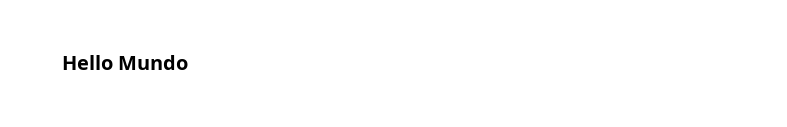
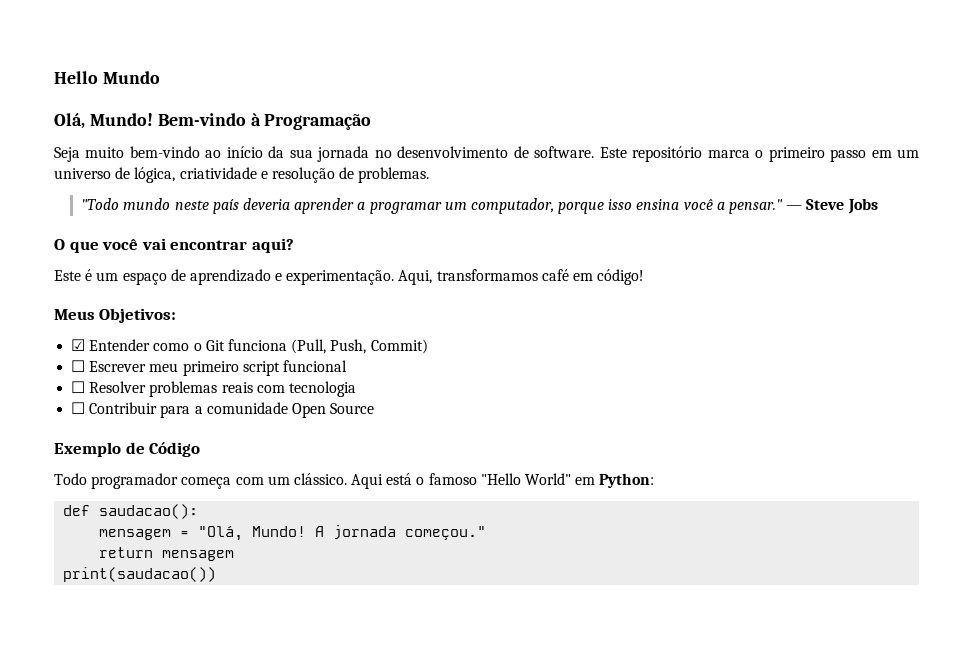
(189, 62) none -> [54,113,372,130] [54,146,920,162] [54,167,430,183] [81,198,878,214] [54,238,294,253] [54,269,645,285] [54,308,177,323] [71,339,428,354] [71,360,347,376] [71,381,356,397] [71,402,375,418] [54,442,201,457] [54,473,655,489] [63,504,199,519] [99,525,487,541] [99,547,235,561] [63,567,217,582] // Olá, Mundo! Bem-vindo à Programação // Seja muito bem-vindo ao início da sua jornada no desenvolvimento de software. Este repositório marca o primeiro passo em um universo de lógica, criatividade e resolução de problemas. // "Todo mundo neste país deveria aprender a programar um computador, porque isso ensina você a pensar." — Steve Jobs // O que você vai encontrar aqui? // Este é um espaço de aprendizado e experimentação. Aqui, transformamos café em código! // Meus Objetivos: // ☑ Entender como o Git funciona (Pull, Push, Commit) // ☐ Escrever meu primeiro script funcional // ☐ Resolver problemas reais com tecnologia // ☐ Contribuir para a comunidade Open Source // Exemplo de Código // Todo programador começa com um clássico. Aqui está o famoso "Hello World" em Python: // def saudacao(): // mensagem = "Olá, Mundo! A jornada começou." // return mensagem // print(saudacao())

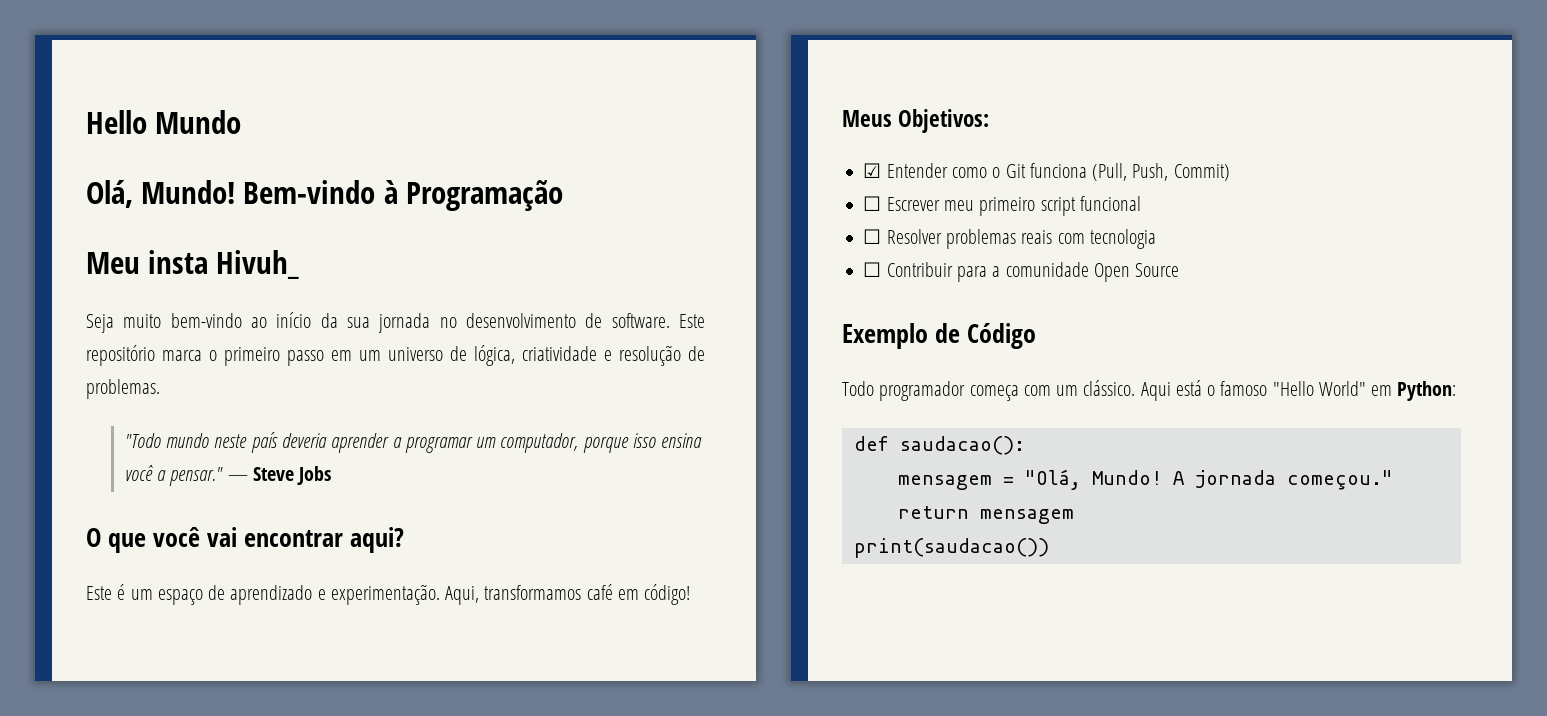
(372, 122) none -> [86,250,300,279] // Meu insta Hivuh_

